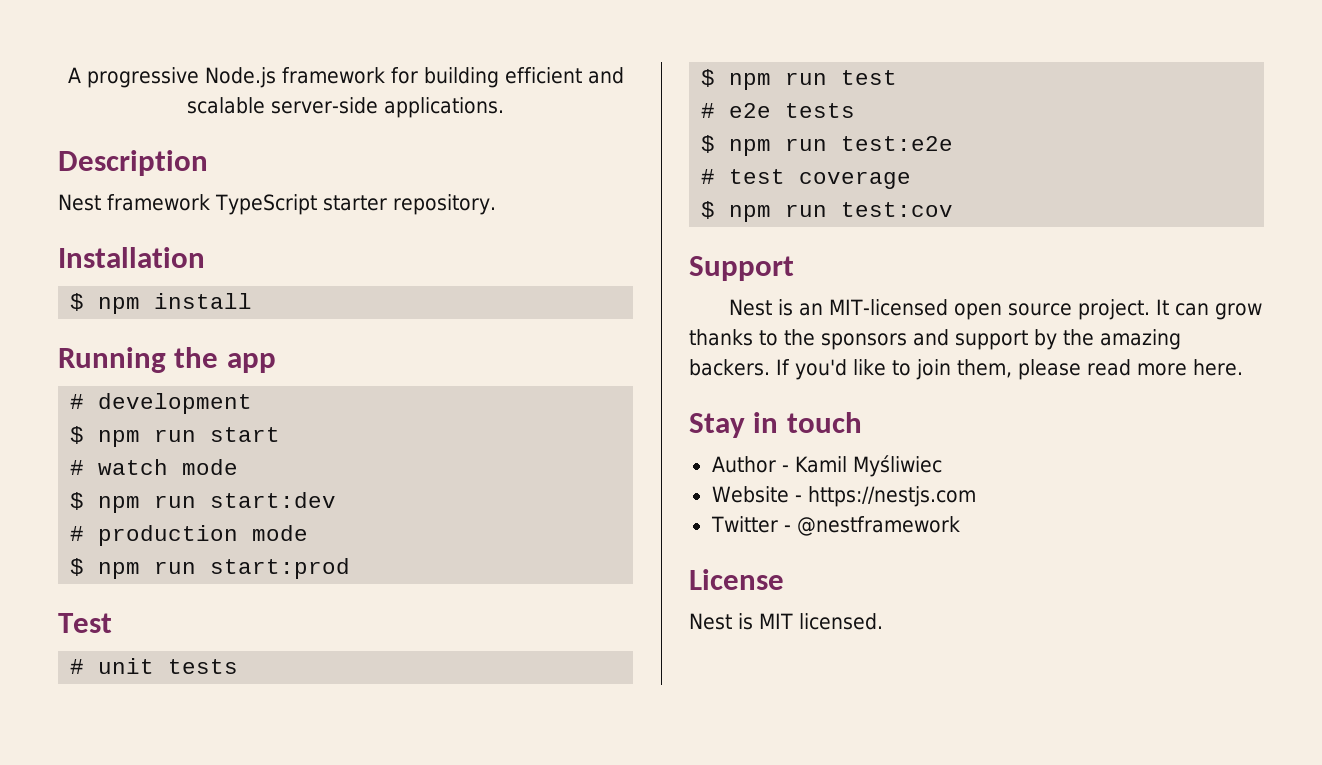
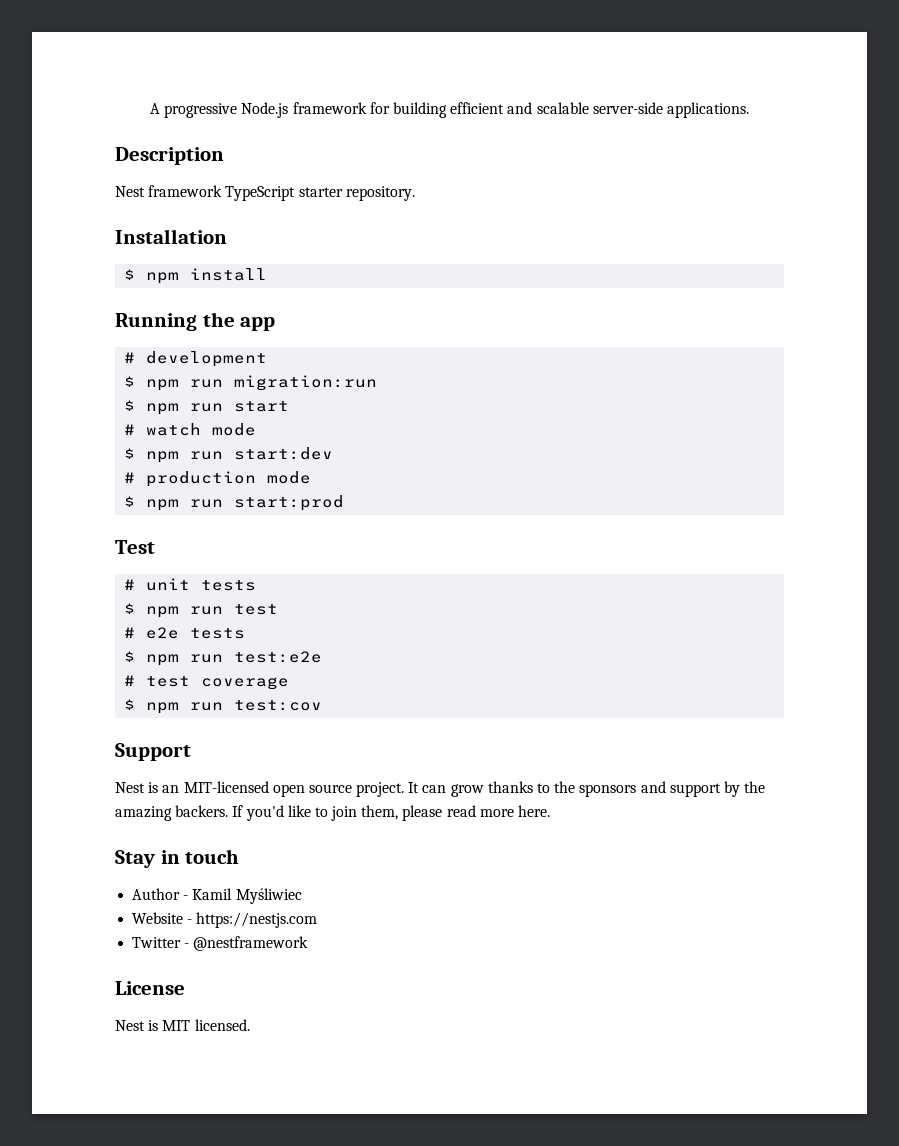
(253, 403) none -> [124,375,378,391] // $ npm run migration:run

